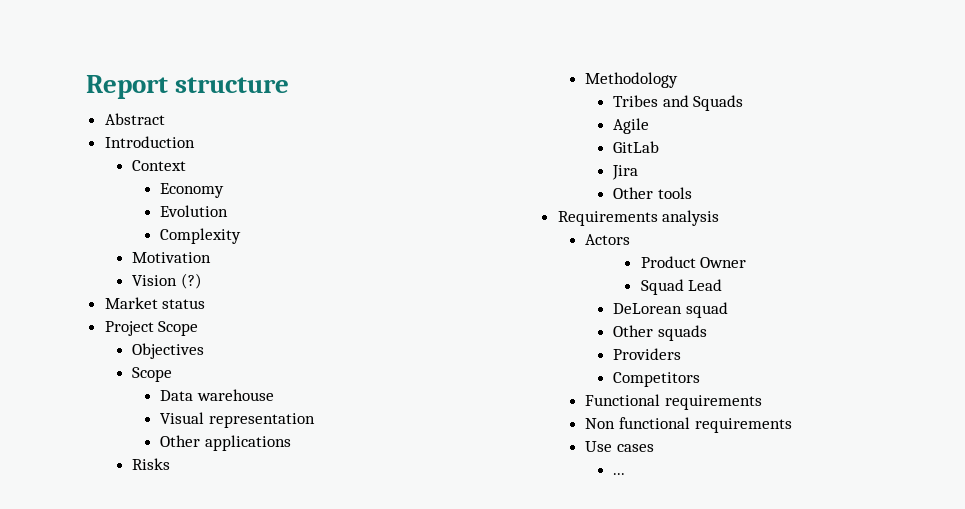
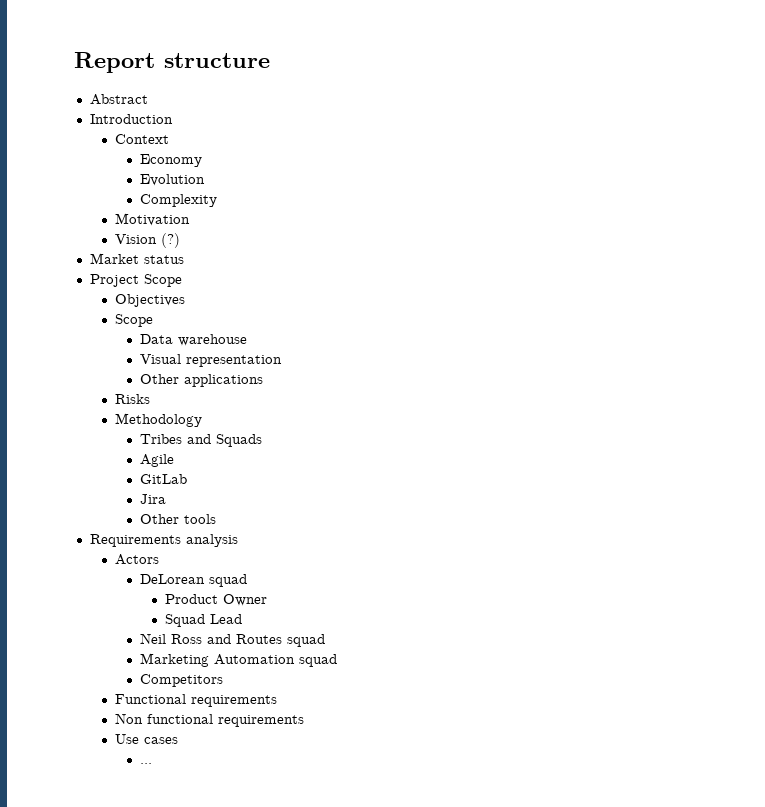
(631, 239) none -> [140,574,248,587] // DeLorean squad
[613,302,728,318] [613,325,707,341] [613,348,682,360] DeLorean squad // Other squads // Providers -> [140,633,326,647] [140,653,338,667] Neil Ross and Routes squad // Marketing Automation squad

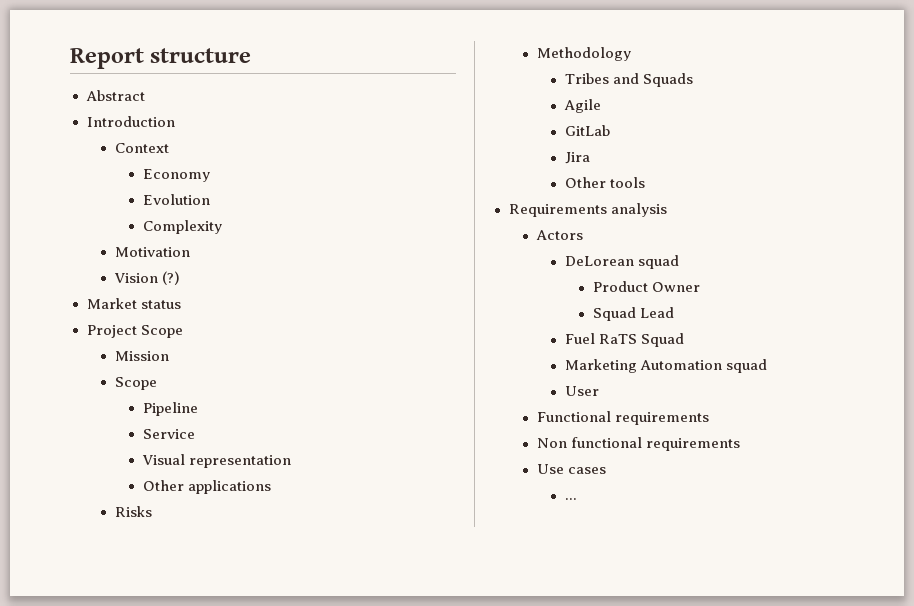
[115,294,186,307] [115,314,154,327] [140,334,248,346] Objectives // Scope // Data warehouse -> [114,351,169,361] [114,377,157,390] [142,402,198,416] [142,429,195,439] Mission // Scope // Pipeline // Service
[140,633,326,647] Neil Ross and Routes squad -> [564,333,684,347] Fuel RaTS Squad
[140,674,224,687] Competitors -> [564,386,599,396] User

